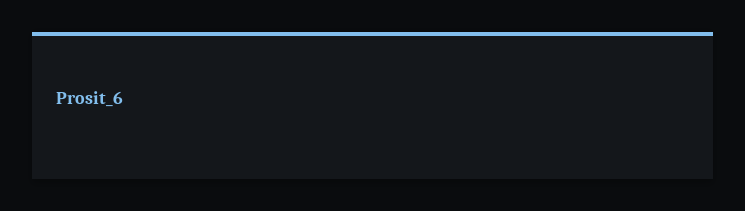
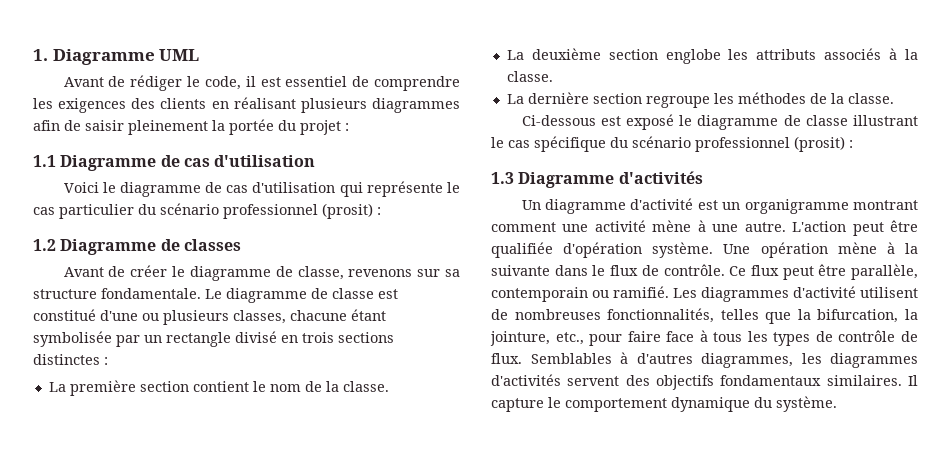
[56,91,123,107] Prosit_6 -> [33,49,200,65] [63,75,460,91] [33,97,460,113] [33,119,349,135] [33,155,316,171] [63,181,460,197] [33,203,381,219] [33,239,241,255] [63,265,460,281] [33,288,398,303] [33,309,386,325] [33,331,394,347] [33,354,108,365] [48,380,389,396] [506,48,919,64] [506,71,553,82] [506,92,894,108] [521,114,918,130] [491,136,853,152] [491,171,703,188] [521,198,918,214] [491,220,919,236] [491,242,919,258] [491,264,918,280] [491,286,918,302] [491,308,918,324] [490,330,918,346] [491,352,918,368] [491,374,918,390] [491,396,837,412] 1. Diagramme UML // Avant de rédiger le code, il est essentiel de comprendre les exigences des clients en réalisant plusieurs diagrammes afin de saisir pleinement la portée du projet : // 1.1 Diagramme de cas d'utilisation // Voici le diagramme de cas d'utilisation qui représente le cas particulier du scénario professionnel (prosit) : // 1.2 Diagramme de classes // Avant de créer le diagramme de classe, revenons sur sa structure fondamentale. Le diagramme de classe est constitué d'une ou plusieurs classes, chacune étant symbolisée par un rectangle divisé en trois sections distinctes : // La première section contient le nom de la classe. // La deuxième section englobe les attributs associés à la classe. // La dernière section regroupe les méthodes de la classe. // Ci-dessous est exposé le diagramme de classe illustrant le cas spécifique du scénario professionnel (prosit) : // 1.3 Diagramme d'activités // Un diagramme d'activité est un organigramme montrant comment une activité mène à une autre. L'action peut être qualifiée d'opération système. Une opération mène à la suivante dans le flux de contrôle. Ce flux peut être parallèle, contemporain ou ramifié. Les diagrammes d'activité utilisent de nombreuses fonctionnalités, telles que la bifurcation, la jointure, etc., pour faire face à tous les types de contrôle de flux. Semblables à d'autres diagrammes, les diagrammes d'activités servent des objectifs fondamentaux similaires. Il capture le comportement dynamique du système.

